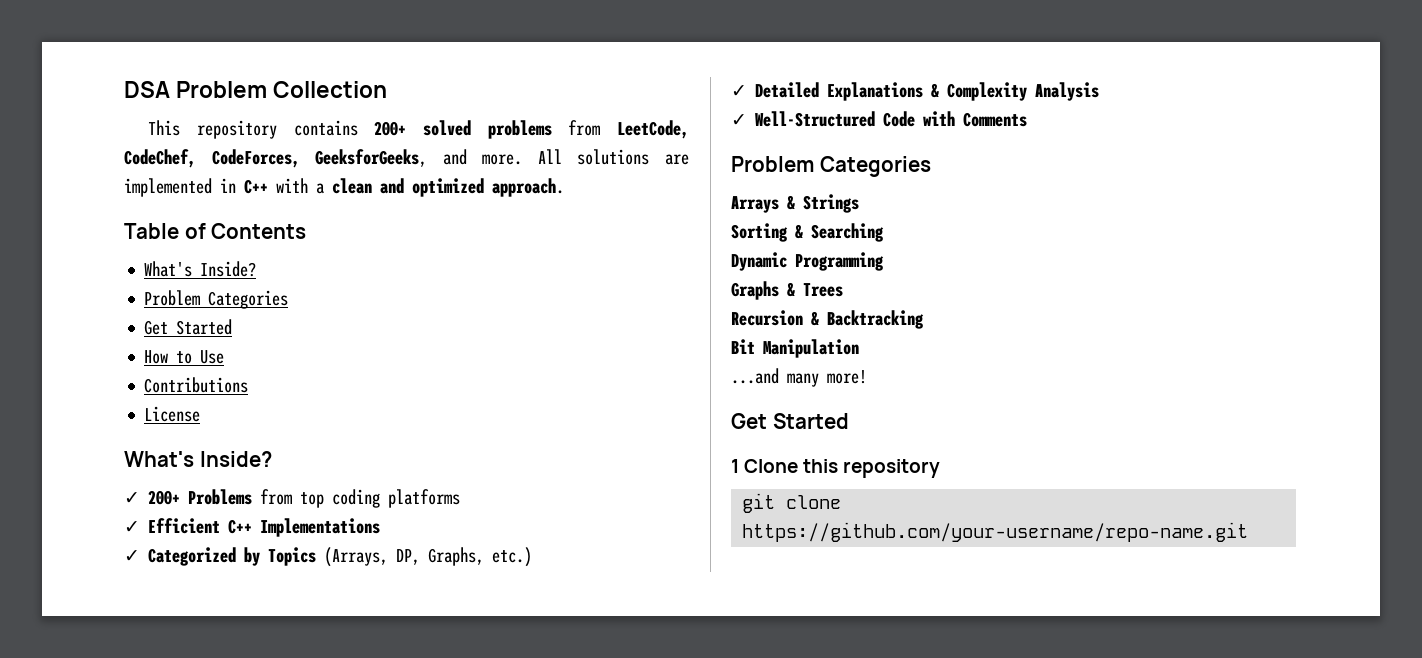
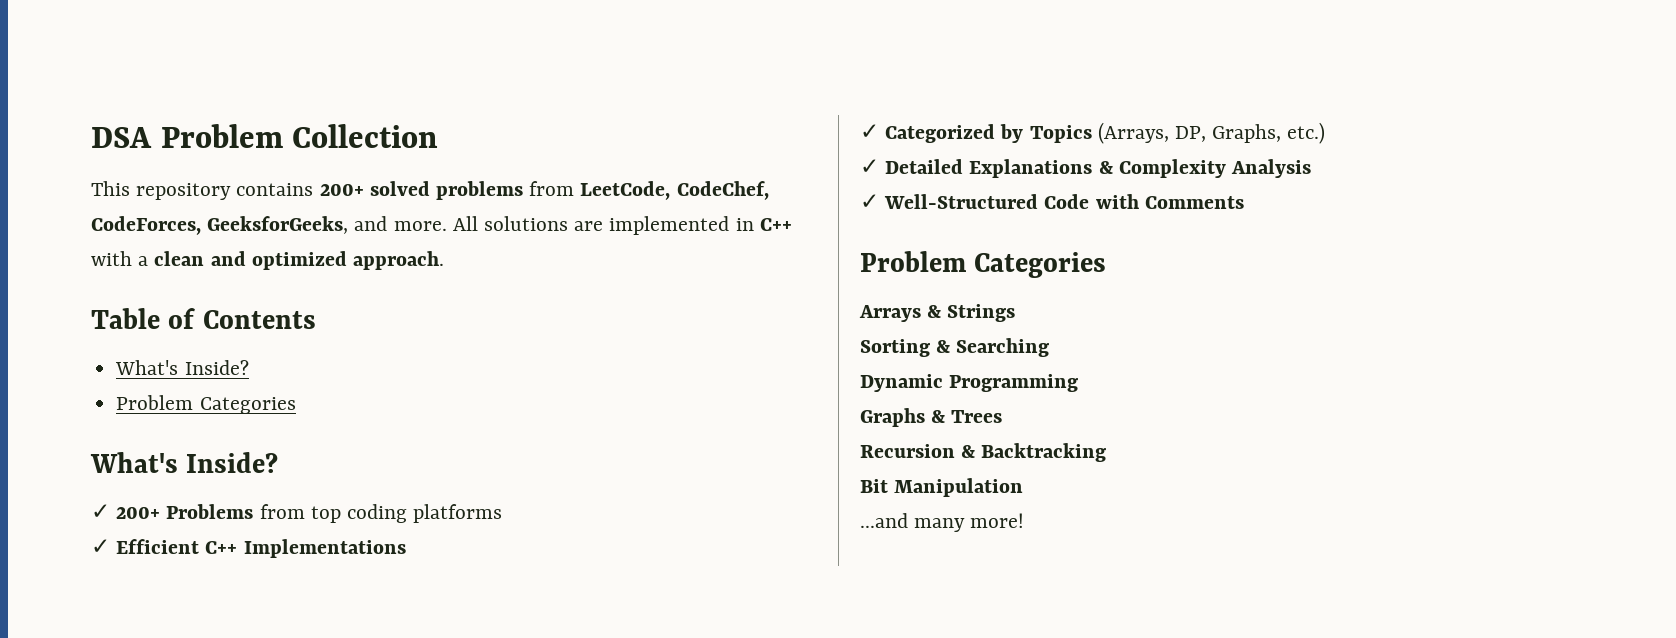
[144,319,233,335] [144,350,225,364] [144,377,249,393] [144,406,201,422] // Get Started // How to Use // Contributions // License -> (296, 405) none
[731,413,849,429] [731,459,941,478] [742,493,842,513] [742,522,1249,542] // Get Started // 1 Clone this repository // git clone https://github.com/your-username/repo-name.git -> (1025, 520) none

